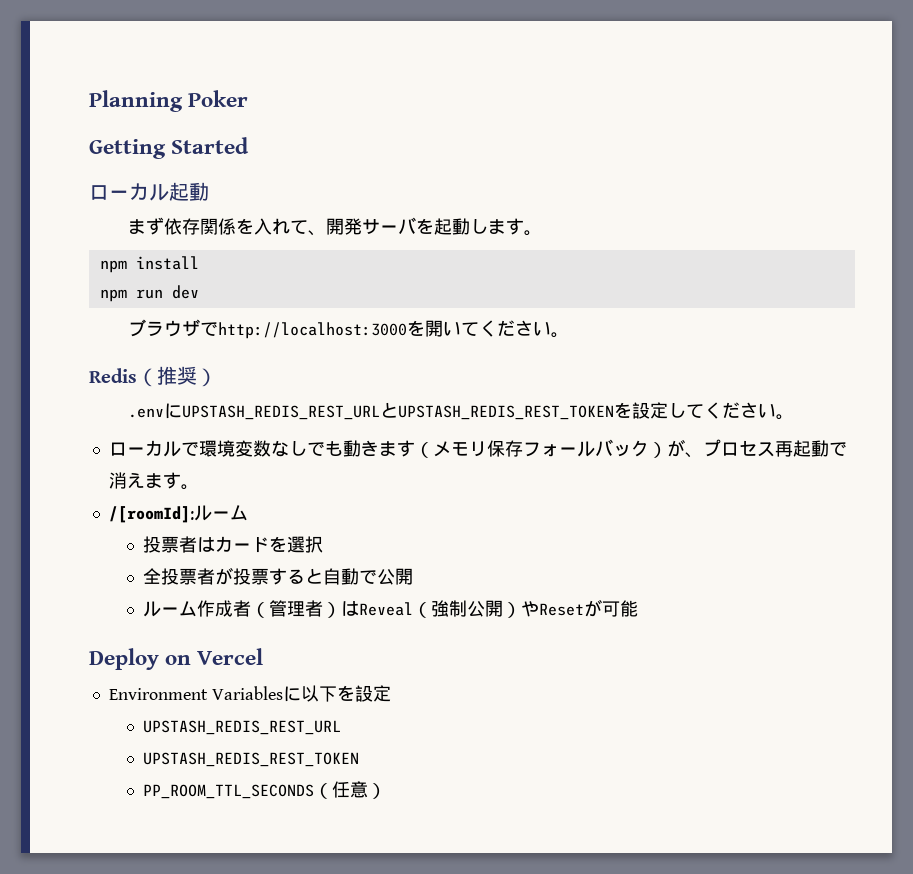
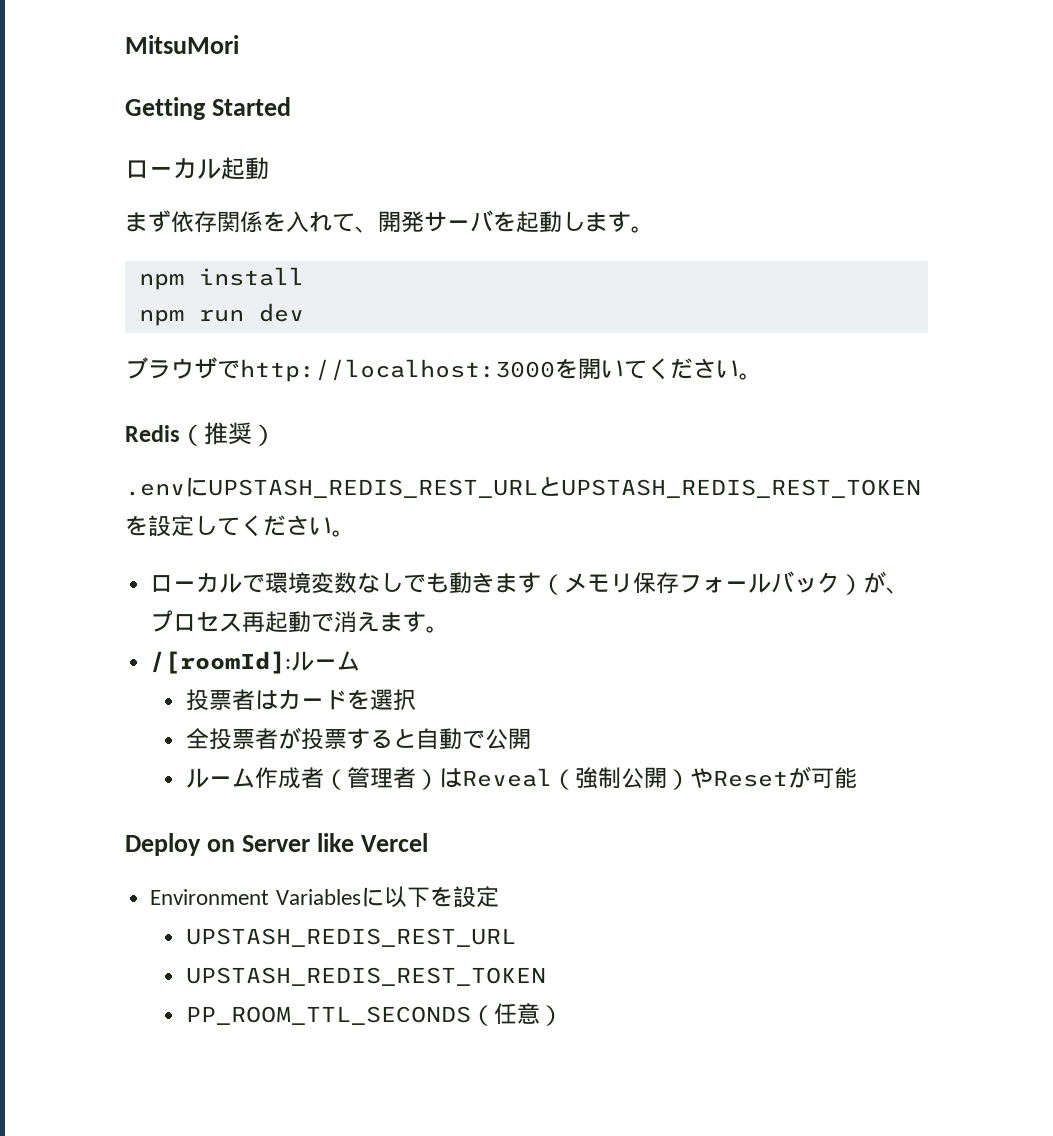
[89,90,249,112] Planning Poker -> [125,35,239,54] MitsuMori
(192, 660) none -> [241,833,354,852] Server like

